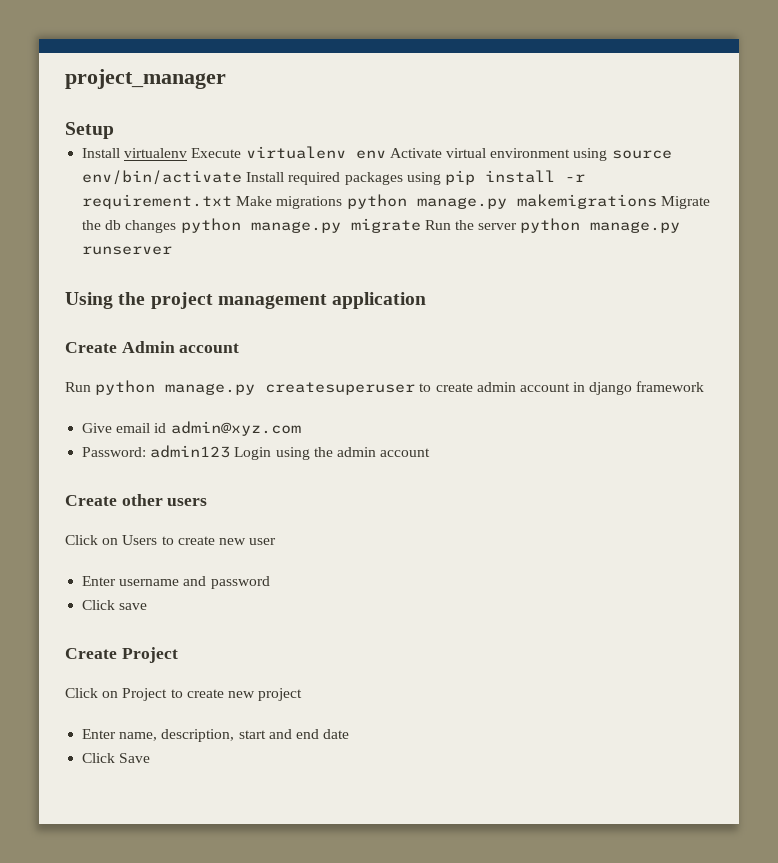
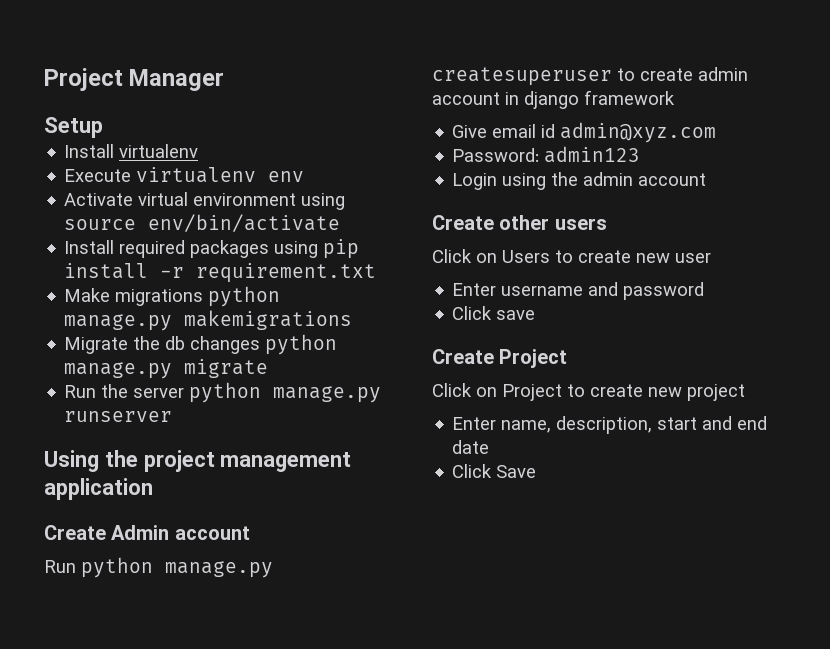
[65,69,226,89] project_manager -> [44,68,225,91] Project Manager
(188, 153) none -> (199, 151) //
(386, 154) none -> (305, 176) //
(243, 177) none -> (341, 223) //
(233, 201) none -> (377, 273) //
(657, 201) none -> (353, 320) //
(421, 225) none -> (269, 368) //
(231, 451) none -> (641, 154) //

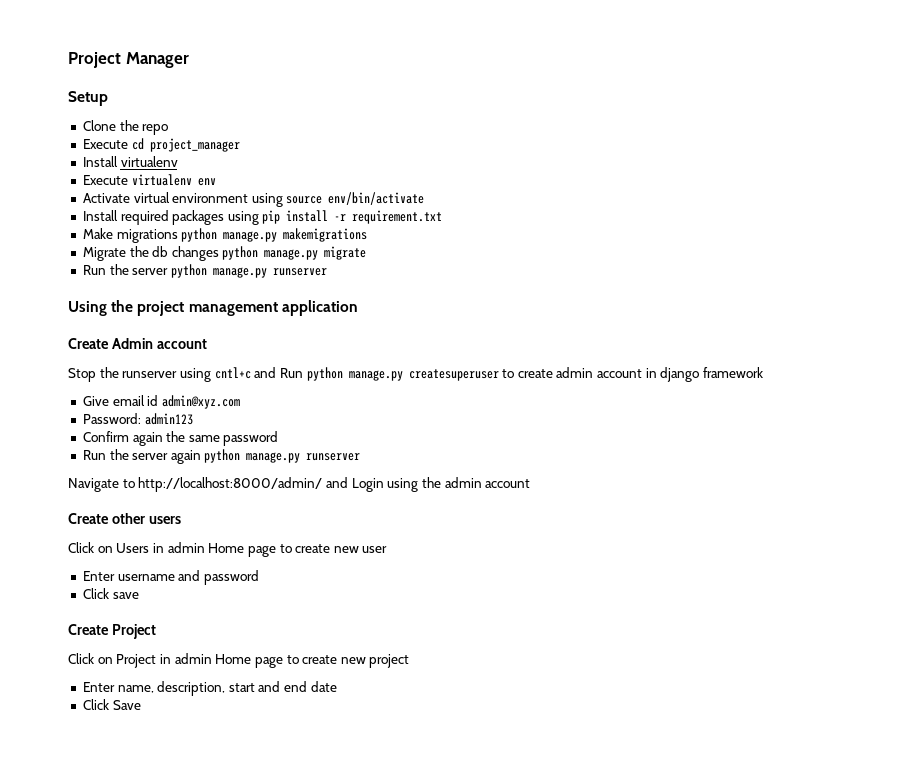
(103, 127) none -> [82,120,169,135] [82,138,240,152] // Clone the repo // Execute cd project_manager
(250, 533) none -> [68,367,277,382] Stop the runserver using cntl+c and
(641, 154) none -> [82,431,279,446] [82,449,361,464] [68,477,348,492] Confirm again the same password // Run the server again python manage.py runserver // Navigate to http://localhost:8000/admin/ and
(550, 256) none -> [152,542,276,557] in admin Home page
(562, 392) none -> [159,653,283,668] in admin Home page

